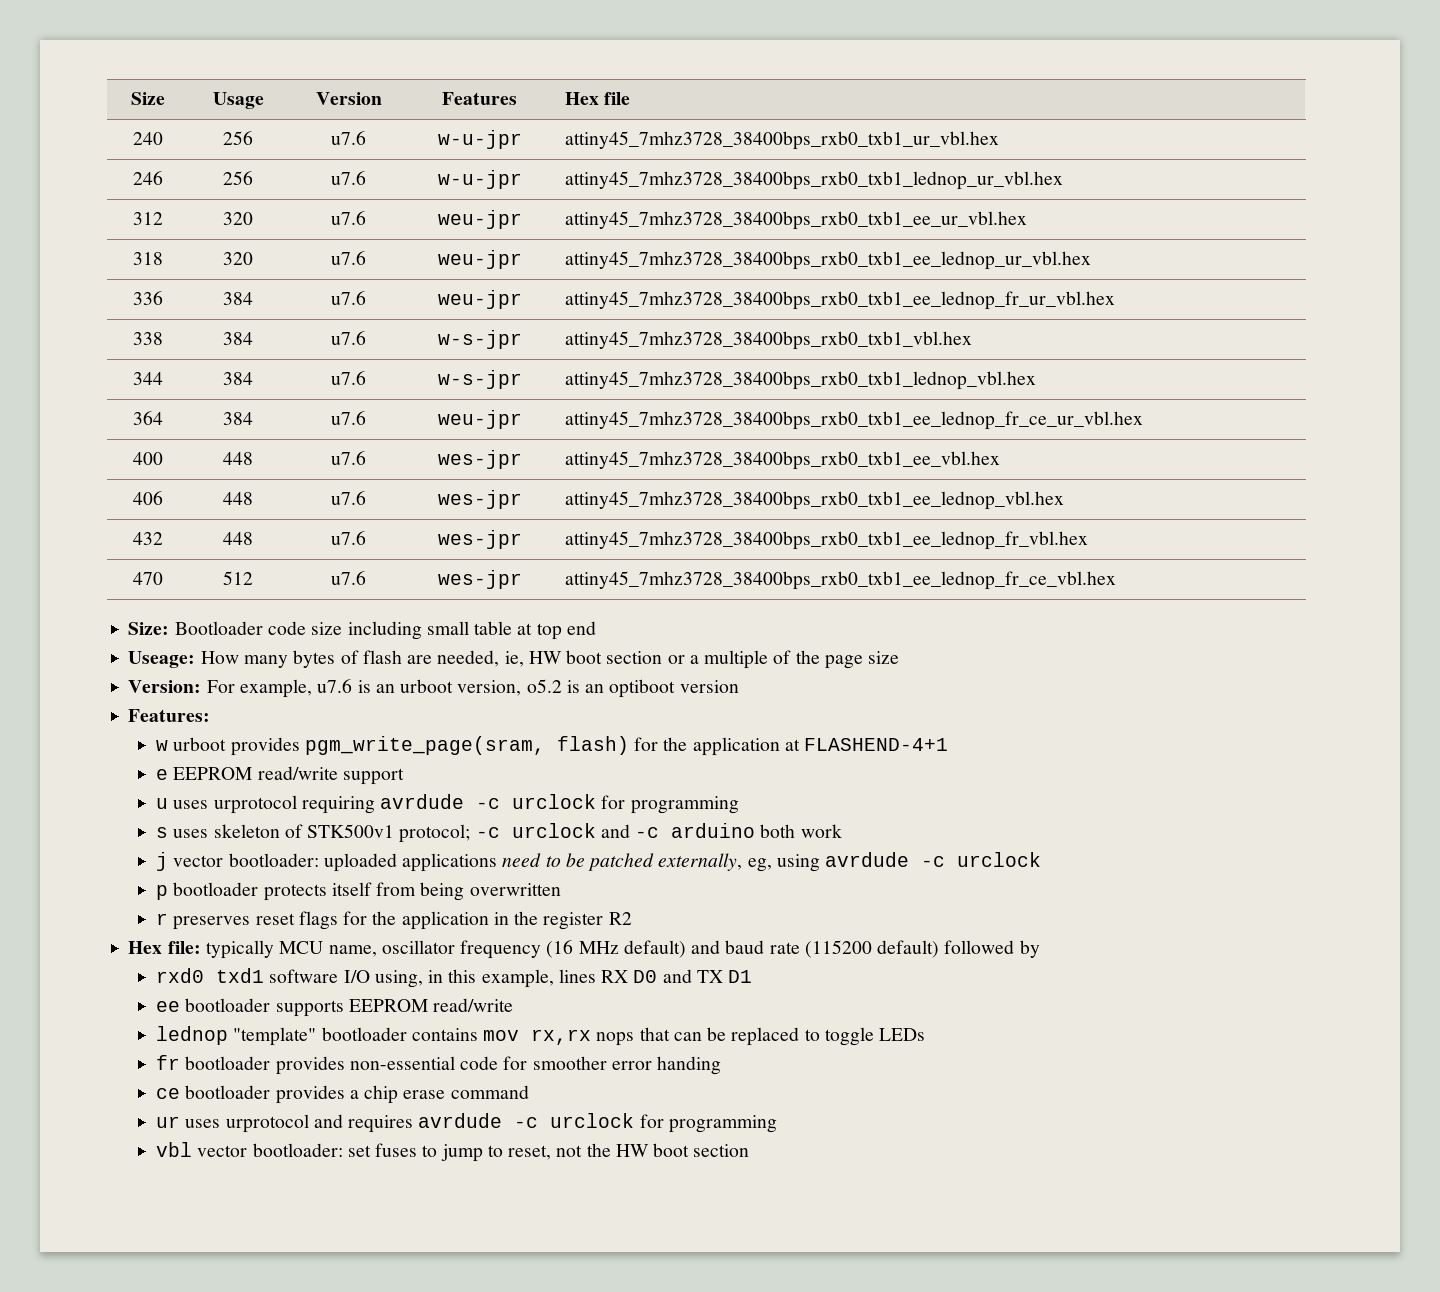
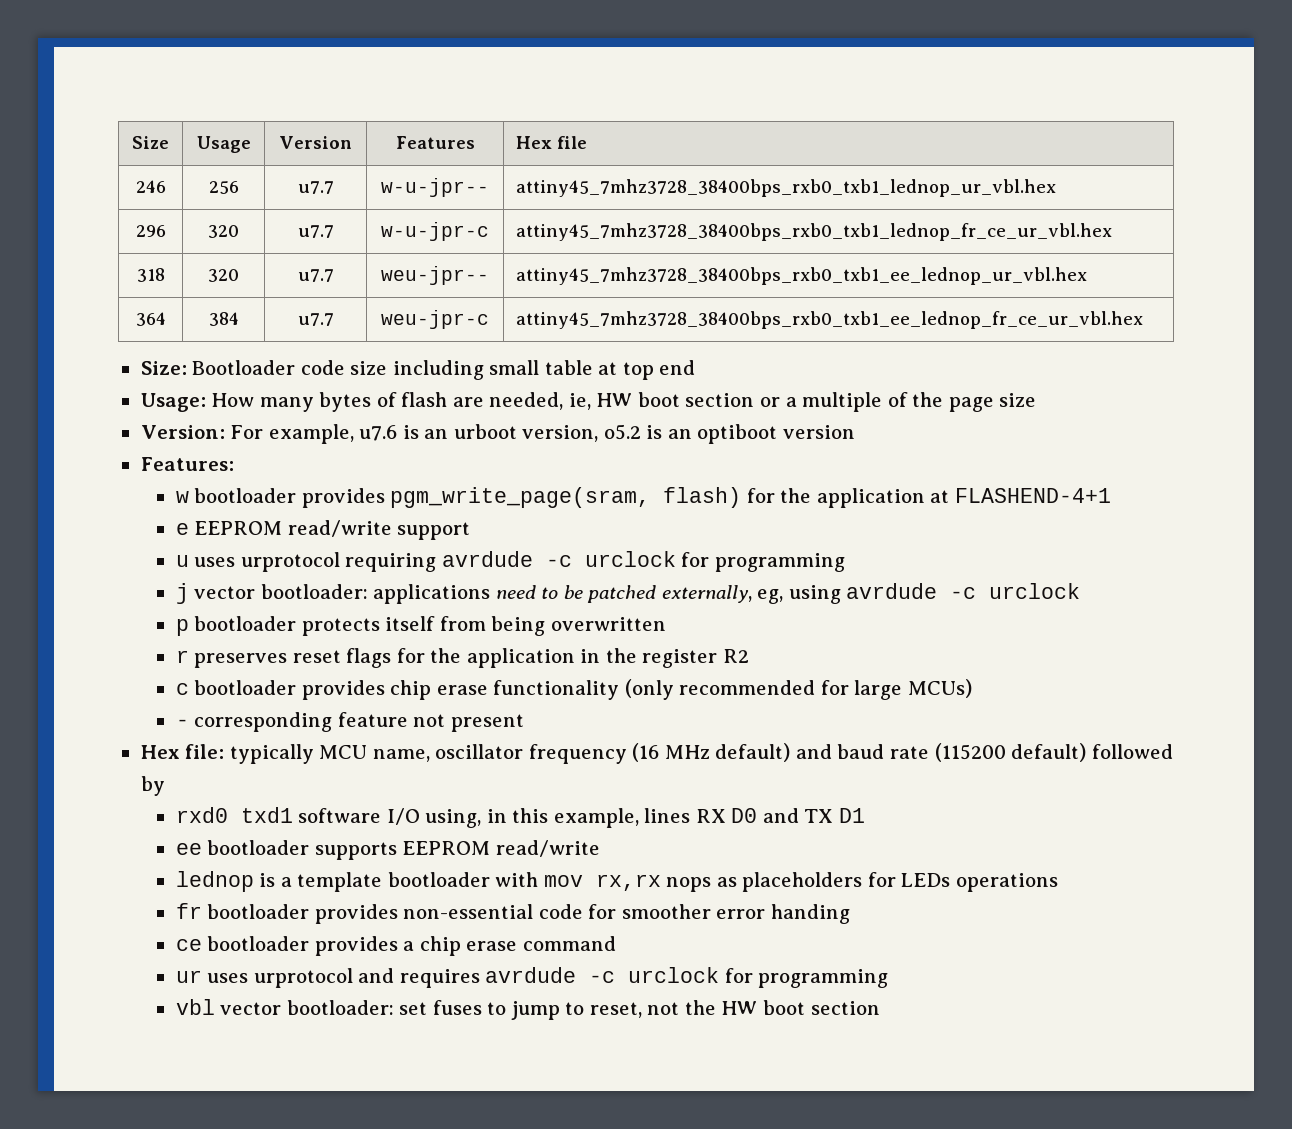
[132,132,163,145] [223,131,253,145] [331,131,366,145] [437,130,522,149] [564,131,999,150] // 240 | 256 | u7.6 | w-u-jpr | attiny45_7mhz3728_38400bps_rxb0_txb1_ur_vbl.hex -> (587, 142) none
[331,171,366,185] [437,170,522,189] u7.6 | w-u-jpr -> [297,181,334,194] [381,178,489,197] u7.7 | w-u-jpr--
[132,212,163,225] [223,212,253,225] [331,211,366,225] [437,210,522,229] [564,211,1027,230] 312 | 320 | u7.6 | weu-jpr | attiny45_7mhz3728_38400bps_rxb0_txb1_ee_ur_vbl.hex -> [135,225,166,237] [208,225,239,238] [297,225,334,238] [381,222,489,241] [515,223,1112,241] 296 | 320 | u7.7 | w-u-jpr-c | attiny45_7mhz3728_38400bps_rxb0_txb1_lednop_fr_ce_ur_vbl.hex
[331,251,366,265] [437,250,522,269] u7.6 | weu-jpr -> [297,269,334,282] [381,266,489,285] u7.7 | weu-jpr--
[132,291,163,305] [223,292,253,305] [331,291,366,305] [437,290,522,309] [564,291,1115,310] [132,332,163,345] [223,332,253,345] [331,331,366,345] [437,330,522,349] [564,331,972,350] [132,372,163,385] [223,372,253,385] [331,371,366,385] [437,370,522,389] [564,371,1036,390] // 336 | 384 | u7.6 | weu-jpr | attiny45_7mhz3728_38400bps_rxb0_txb1_ee_lednop_fr_ur_vbl.hex // 338 | 384 | u7.6 | w-s-jpr | attiny45_7mhz3728_38400bps_rxb0_txb1_vbl.hex // 344 | 384 | u7.6 | w-s-jpr | attiny45_7mhz3728_38400bps_rxb0_txb1_lednop_vbl.hex -> (1087, 276) none
[331,411,366,425] [437,410,522,429] u7.6 | weu-jpr -> [297,313,334,326] [381,310,489,329] u7.7 | weu-jpr-c
[132,452,163,465] [223,452,253,465] [331,451,366,465] [437,450,522,469] [564,451,1000,470] [132,491,163,505] [223,492,253,505] [331,491,366,505] [437,490,522,509] [564,491,1064,510] [132,532,163,545] [223,532,253,545] [331,531,366,545] [437,530,522,549] [564,531,1088,550] [132,572,163,585] [223,571,253,585] [331,571,366,585] [437,570,522,589] [564,571,1116,590] // 400 | 448 | u7.6 | wes-jpr | attiny45_7mhz3728_38400bps_rxb0_txb1_ee_vbl.hex // 406 | 448 | u7.6 | wes-jpr | attiny45_7mhz3728_38400bps_rxb0_txb1_ee_lednop_vbl.hex // 432 | 448 | u7.6 | wes-jpr | attiny45_7mhz3728_38400bps_rxb0_txb1_ee_lednop_fr_vbl.hex // 470 | 512 | u7.6 | wes-jpr | attiny45_7mhz3728_38400bps_rxb0_txb1_ee_lednop_fr_ce_vbl.hex -> (1143, 320) none
[128,651,196,668] Useage: -> [140,393,206,412] Usage:
[173,737,227,751] urboot -> [194,488,297,503] bootloader
[155,823,842,843] // s uses skeleton of STK500v1 protocol; -c urclock and -c arduino both work -> (845, 562) none
[323,853,397,872] uploaded -> (368, 591) none
(632, 918) none -> [175,679,972,700] [175,712,524,732] // c bootloader provides chip erase functionality (only recommended for large MCUs) // - corresponding feature not present
[233,1027,874,1046] "template" bootloader contains mov rx,rx nops that can be replaced to toggle -> [259,872,896,892] is a template bootloader with mov rx,rx nops as placeholders for
(926, 1034) none -> [956,873,1059,892] operations

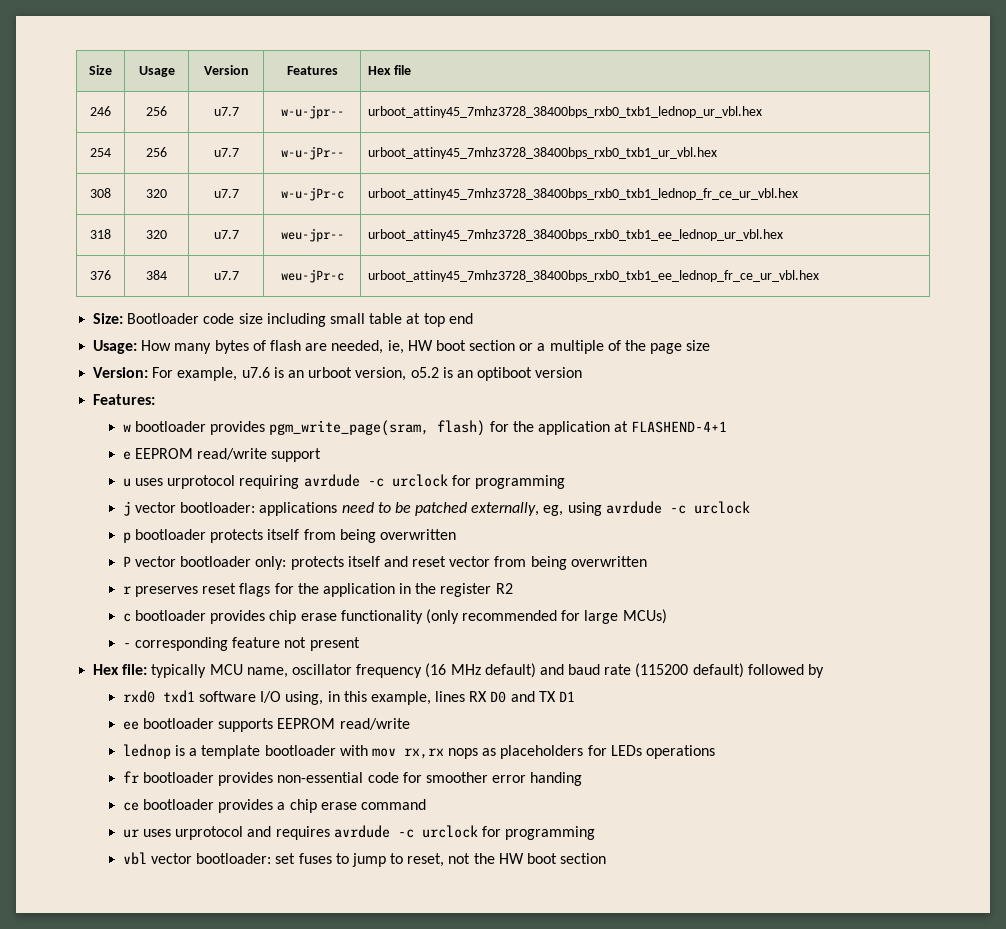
[515,179,1056,197] [135,225,166,237] [208,225,239,238] [297,225,334,238] [381,222,489,241] [515,223,1112,241] attiny45_7mhz3728_38400bps_rxb0_txb1_lednop_ur_vbl.hex // 296 | 320 | u7.7 | w-u-jpr-c | attiny45_7mhz3728_38400bps_rxb0_txb1_lednop_fr_ce_ur_vbl.hex -> [367,106,762,118] [90,148,111,157] [146,147,167,157] [213,148,239,157] [280,146,344,160] [367,147,717,159] [90,188,111,198] [146,189,167,198] [213,189,239,198] [280,187,344,201] [367,188,798,200] urboot_attiny45_7mhz3728_38400bps_rxb0_txb1_lednop_ur_vbl.hex // 254 | 256 | u7.7 | w-u-jPr-- | urboot_attiny45_7mhz3728_38400bps_rxb0_txb1_ur_vbl.hex // 308 | 320 | u7.7 | w-u-jPr-c | urboot_attiny45_7mhz3728_38400bps_rxb0_txb1_lednop_fr_ce_ur_vbl.hex
[515,267,1087,285] [135,312,166,326] attiny45_7mhz3728_38400bps_rxb0_txb1_ee_lednop_ur_vbl.hex // 364 -> [367,229,783,241] [90,270,111,280] urboot_attiny45_7mhz3728_38400bps_rxb0_txb1_ee_lednop_ur_vbl.hex // 376
[381,310,489,329] [515,311,1143,329] weu-jpr-c | attiny45_7mhz3728_38400bps_rxb0_txb1_ee_lednop_fr_ce_ur_vbl.hex -> [280,269,344,283] [367,270,819,282] weu-jPr-c | urboot_attiny45_7mhz3728_38400bps_rxb0_txb1_ee_lednop_fr_ce_ur_vbl.hex
(666, 624) none -> [122,556,647,570] // P vector bootloader only: protects itself and reset vector from being overwritten

